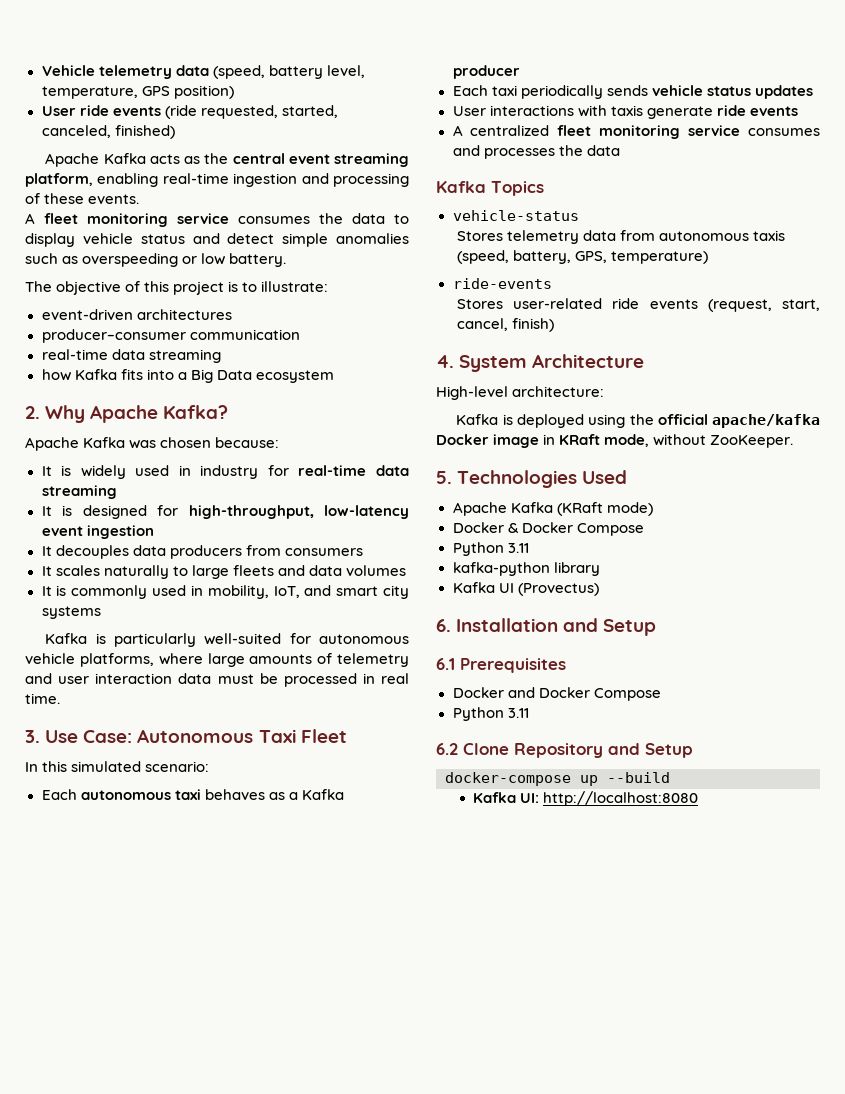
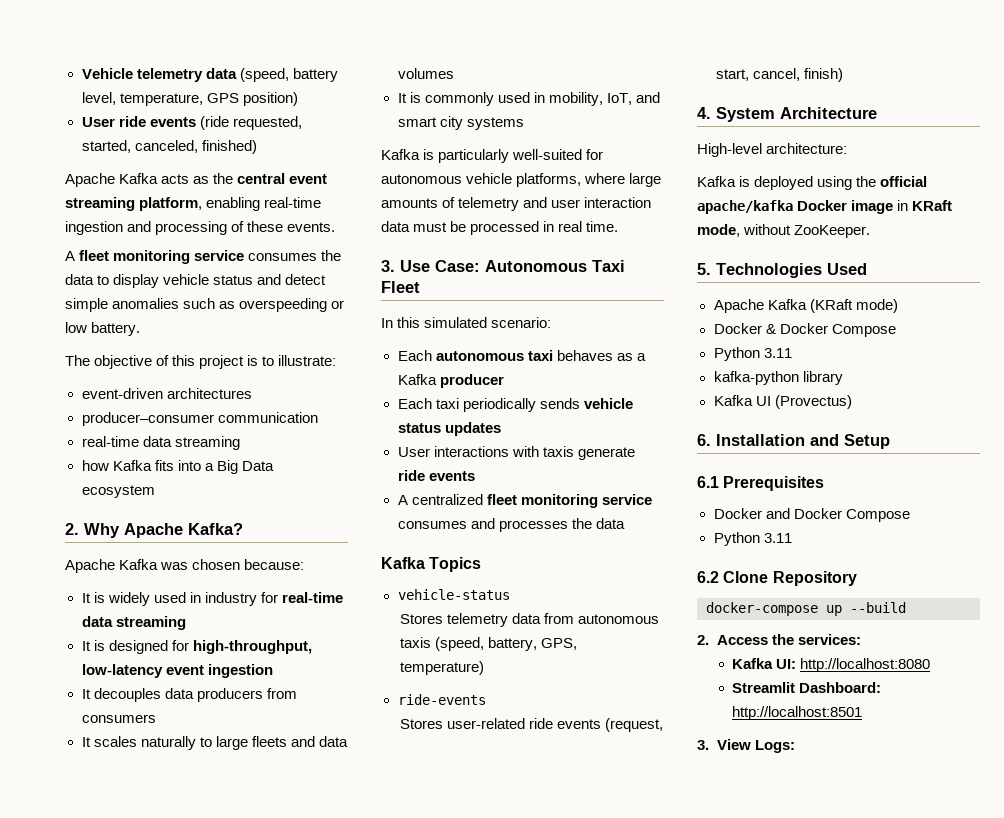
[608,743,693,758] and Setup -> (857, 578) none
(670, 777) none -> [697,634,861,645] // 2. Access the services:
(699, 798) none -> [732,682,882,693] [732,706,863,720] [697,739,795,753] // Streamlit Dashboard: http://localhost:8501 // 3. View Logs:

